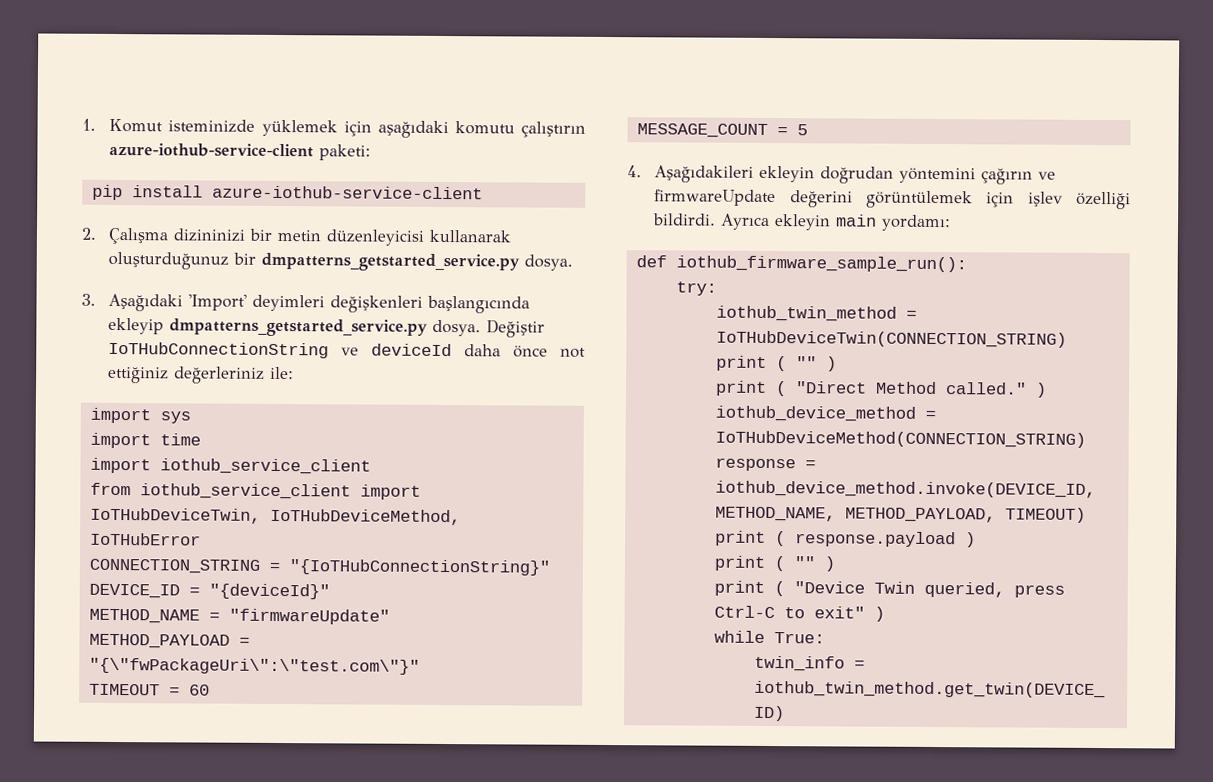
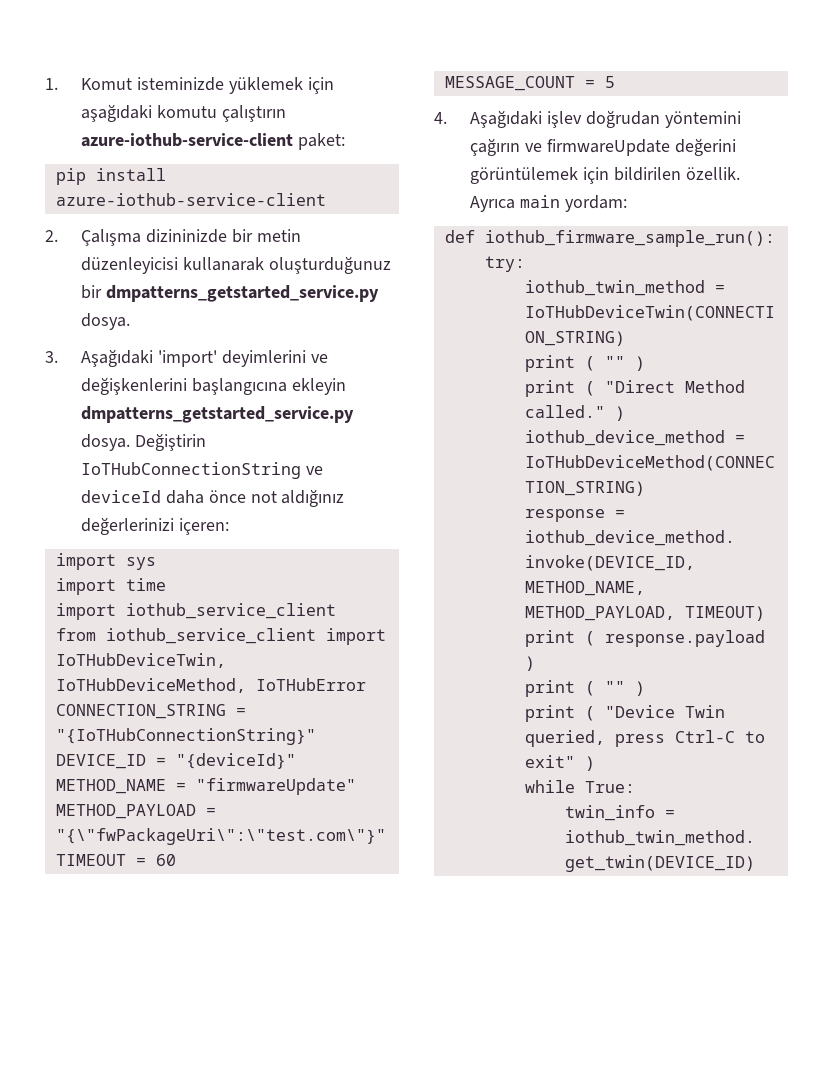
[319,144,372,161] paketi: -> [297,133,345,150] paket:
[173,228,246,242] dizininizi -> [145,229,227,243] dizininizde
[188,294,531,314] [108,317,546,338] 'Import' deyimleri değişkenleri başlangıcında ekleyip dmpatterns_getstarted_service.py dosya. Değiştir -> [157,350,328,367] [80,377,346,395] [80,406,354,423] [80,433,206,451] 'import' deyimlerini ve değişkenlerini başlangıcına ekleyin dmpatterns_getstarted_service.py dosya. Değiştirin
[108,366,295,384] ettiğiniz değerleriniz ile: -> [281,489,345,507] [80,517,229,535] aldığınız değerlerinizi içeren:
[654,165,816,183] Aşağıdakileri ekleyin -> [469,110,582,128] Aşağıdaki işlev
[1027,191,1131,210] [653,213,952,232] işlev özelliği bildirdi. Ayrıca ekleyin main yordamı: -> [613,167,740,181] [469,195,627,212] bildirilen özellik. Ayrıca main yordam:

